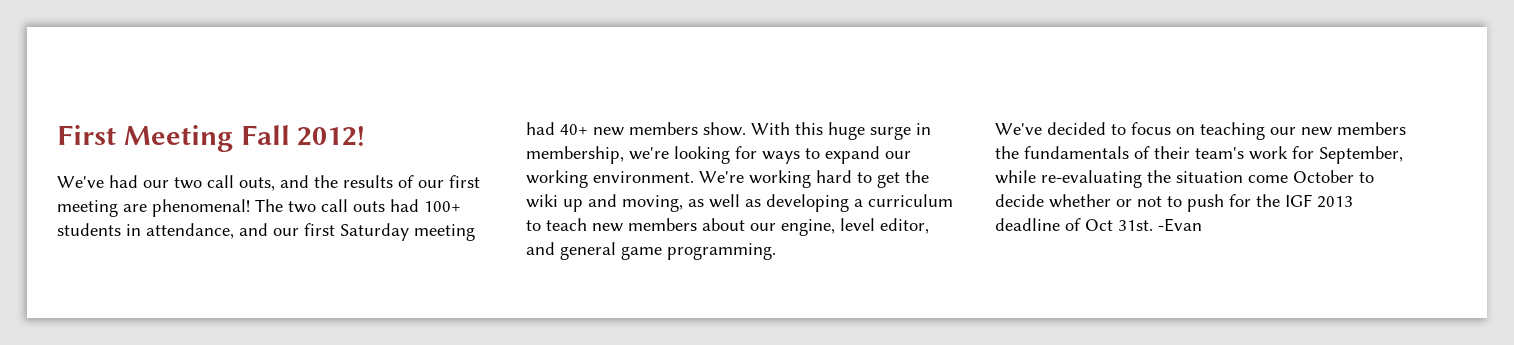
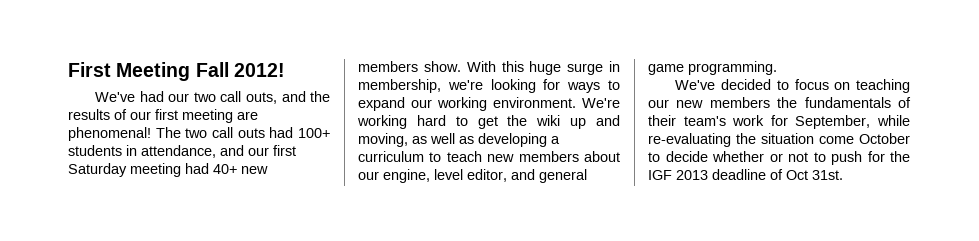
[1158,218,1202,232] -Evan -> (843, 175) none

